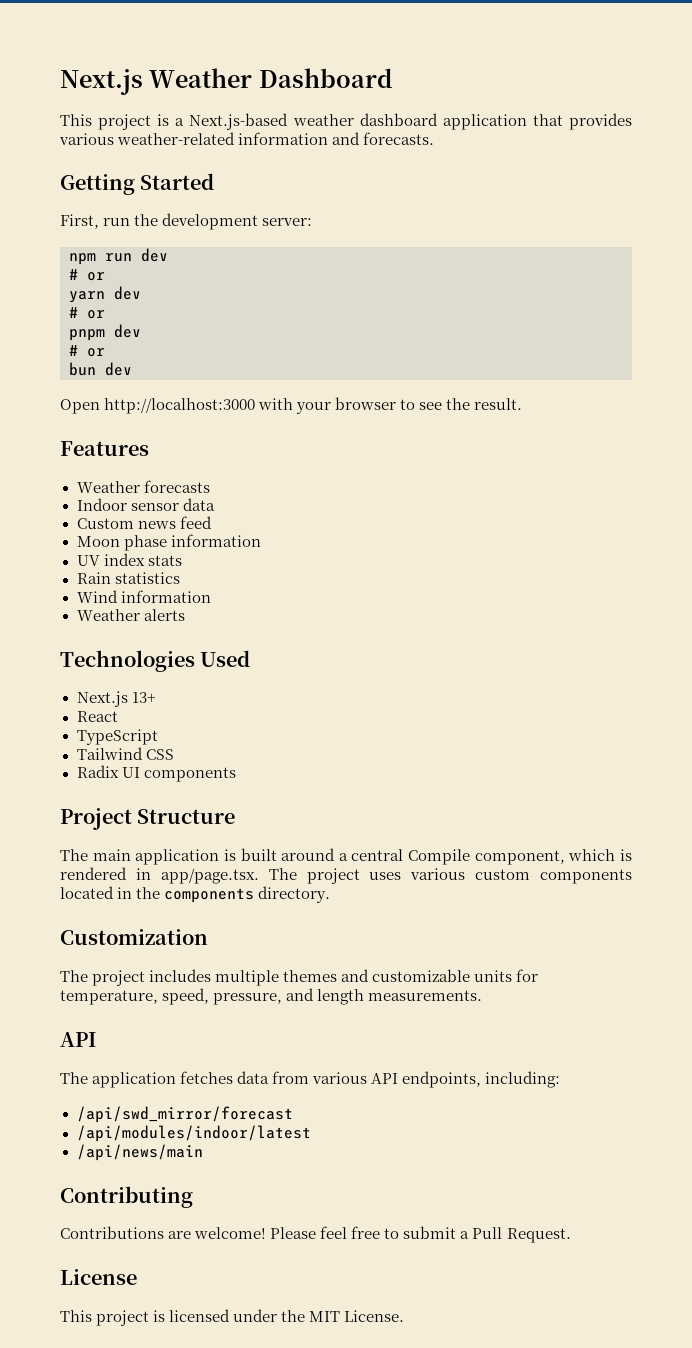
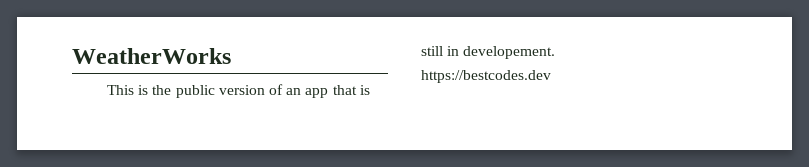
[60,68,392,95] [60,113,633,130] [59,132,435,145] [60,173,215,195] [60,213,313,230] [69,248,168,265] [69,269,105,281] [69,286,141,303] [69,307,105,319] [69,324,141,341] [69,345,105,357] [69,362,132,376] [60,397,523,414] [60,441,149,456] [76,480,210,493] [76,498,215,511] [76,516,212,529] [76,534,261,551] [76,553,182,566] [76,572,180,584] [76,590,211,603] [76,609,185,621] [60,650,251,672] [76,691,156,707] [76,711,118,722] [76,729,158,745] [76,747,174,760] [76,765,236,782] [60,808,236,830] [60,848,632,865] [60,867,632,884] [60,886,331,903] [60,929,208,945] [60,969,539,986] [60,988,483,1005] [60,1032,97,1047] [60,1071,561,1088] [76,1106,293,1123] [76,1125,311,1142] [76,1144,203,1161] [60,1186,193,1208] [60,1226,571,1243] [60,1269,137,1285] [60,1309,405,1326] Next.js Weather Dashboard // This project is a Next.js-based weather dashboard application that provides various weather-related information and forecasts. // Getting Started // First, run the development server: // npm run dev // # or // yarn dev // # or // pnpm dev // # or // bun dev // Open http://localhost:3000 with your browser to see the result. // Features // Weather forecasts // Indoor sensor data // Custom news feed // Moon phase information // UV index stats // Rain statistics // Wind information // Weather alerts // Technologies Used // Next.js 13+ // React // TypeScript // Tailwind CSS // Radix UI components // Project Structure // The main application is built around a central Compile component, which is rendered in app/page.tsx. The project uses various custom components located in the components directory. // Customization // The project includes multiple themes and customizable units for temperature, speed, pressure, and length measurements. // API // The application fetches data from various API endpoints, including: // /api/swd_mirror/forecast // /api/modules/indoor/latest // /api/news/main // Contributing // Contributions are welcome! Please feel free to submit a Pull Request. // License // This project is licensed under the MIT License. -> [72,48,231,64] [107,84,370,98] [421,46,556,59] [421,70,551,83] WeatherWorks // This is the public version of an app that is still in developement. // https://bestcodes.dev

